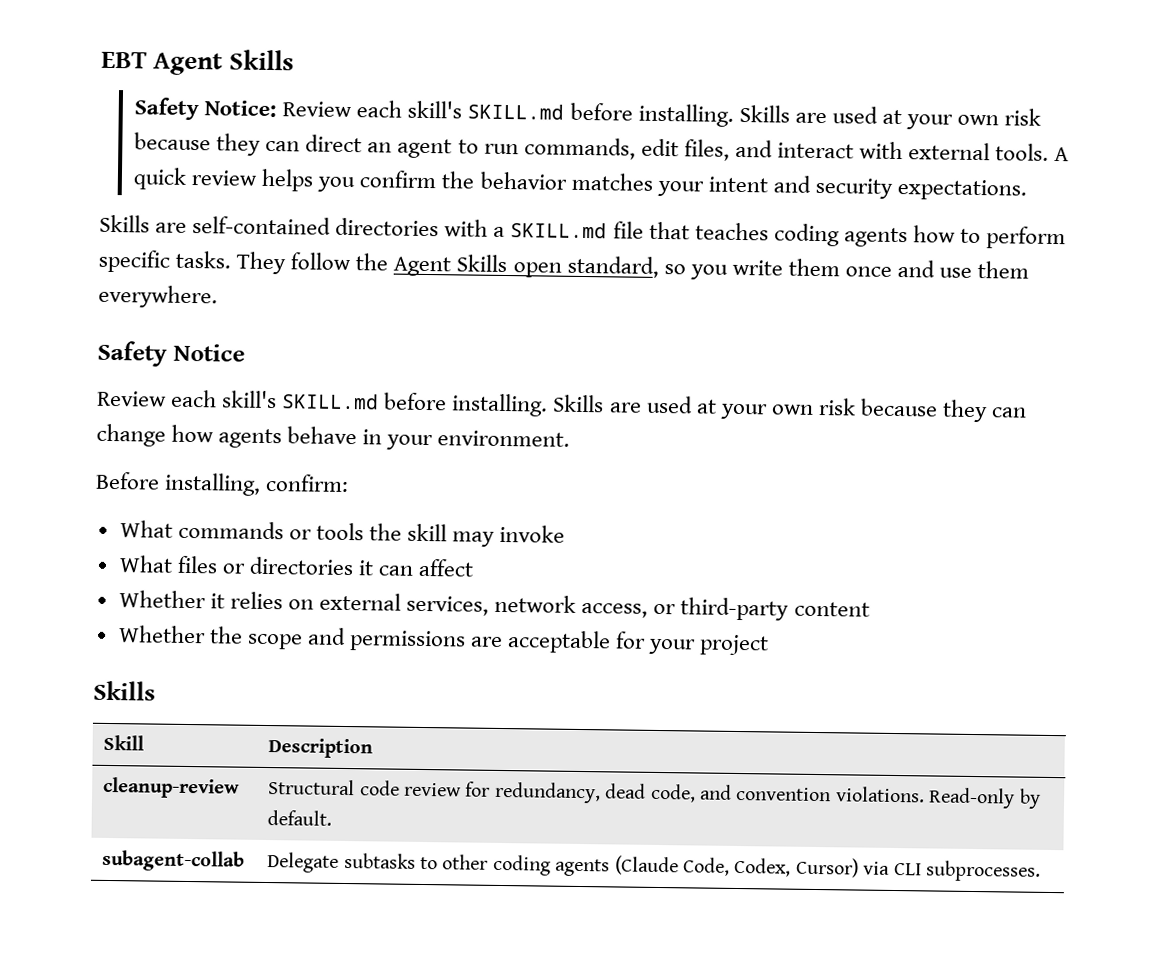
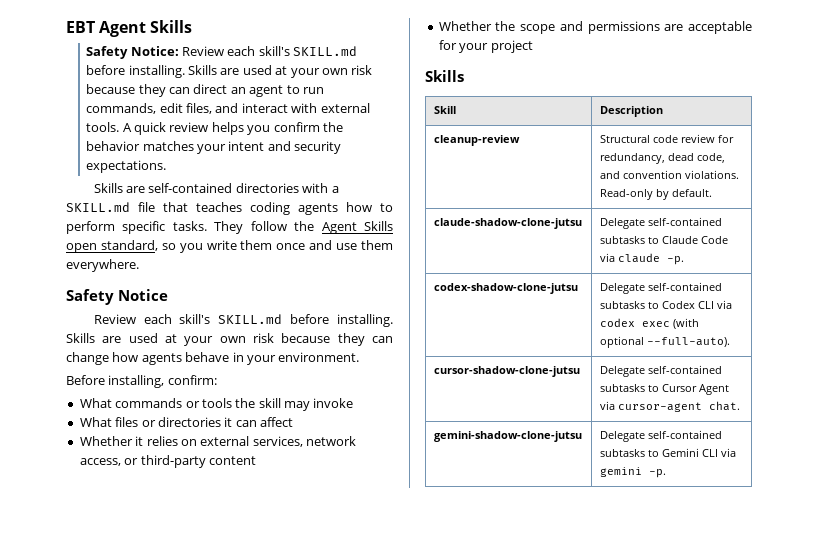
[102,849,246,872] [267,852,1042,882] subagent-collab | Delegate subtasks to other coding agents (Claude Code, Codex, Cursor) via CLI subprocesses. -> [433,218,582,229] [599,217,722,229] [599,236,728,244] [599,253,684,265] [433,283,578,294] [599,282,722,294] [599,300,732,309] [599,318,699,329] [599,336,730,348] [433,366,580,377] [599,365,722,377] [599,384,729,395] [599,401,740,412] [433,431,582,442] [599,430,722,442] [599,448,736,457] [599,467,666,478] claude-shadow-clone-jutsu | Delegate self-contained subtasks to Claude Code via claude -p. // codex-shadow-clone-jutsu | Delegate self-contained subtasks to Codex CLI via codex exec (with optional --full-auto). // cursor-shadow-clone-jutsu | Delegate self-contained subtasks to Cursor Agent via cursor-agent chat. // gemini-shadow-clone-jutsu | Delegate self-contained subtasks to Gemini CLI via gemini -p.

